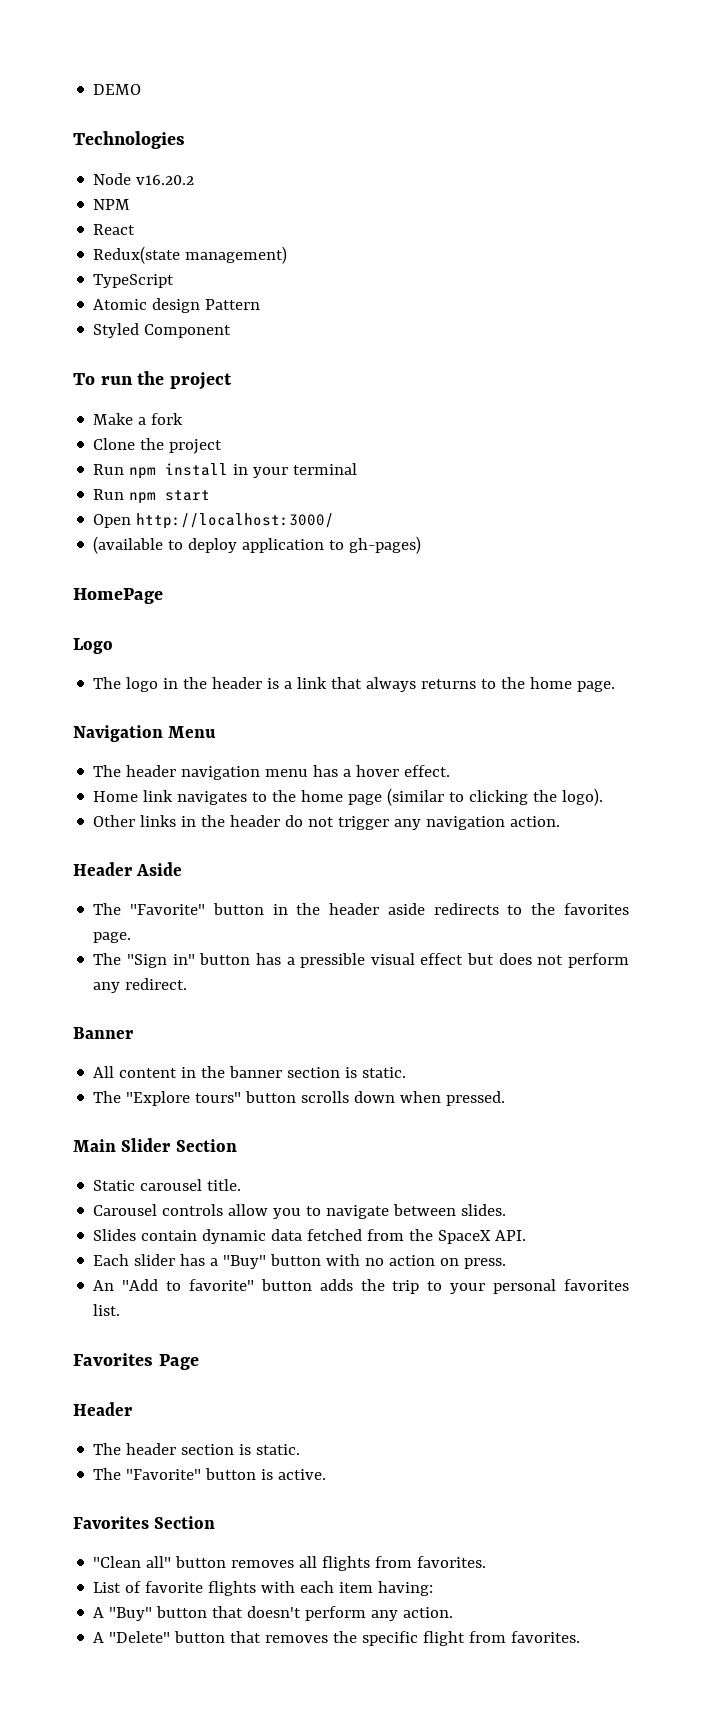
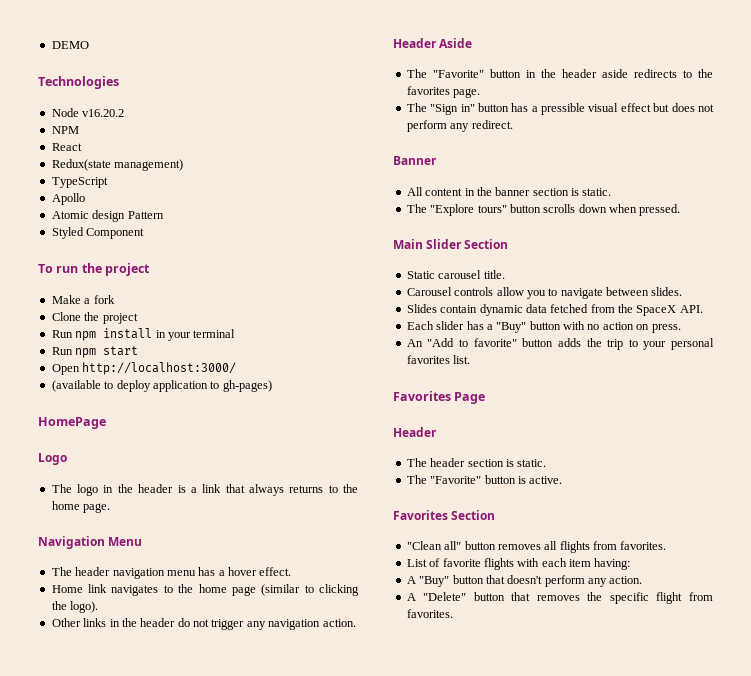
(175, 281) none -> [51,193,85,205] // Apollo

